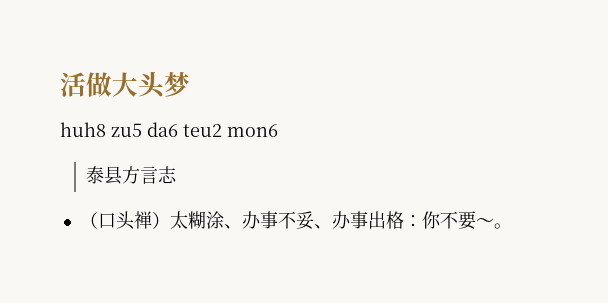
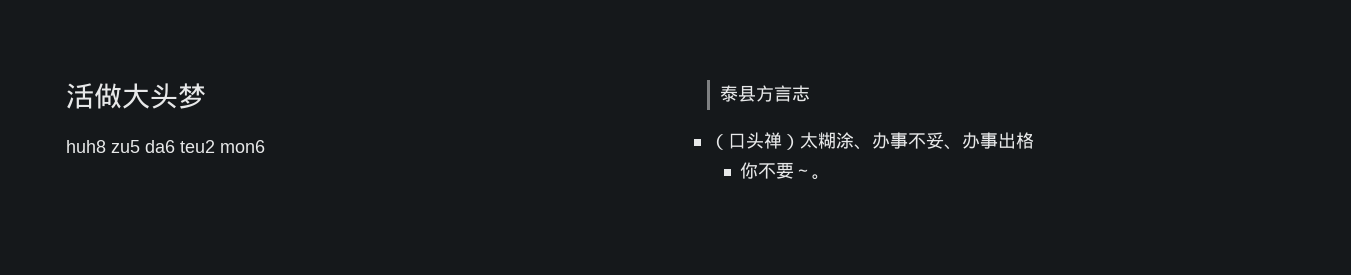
[403,215,422,227] ： -> (1034, 140) //

